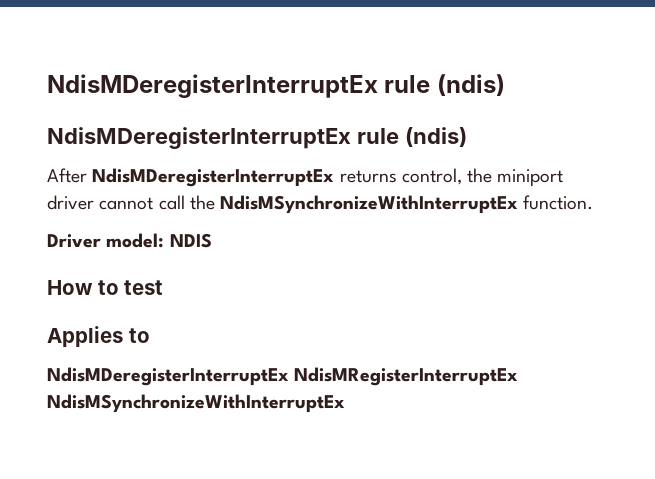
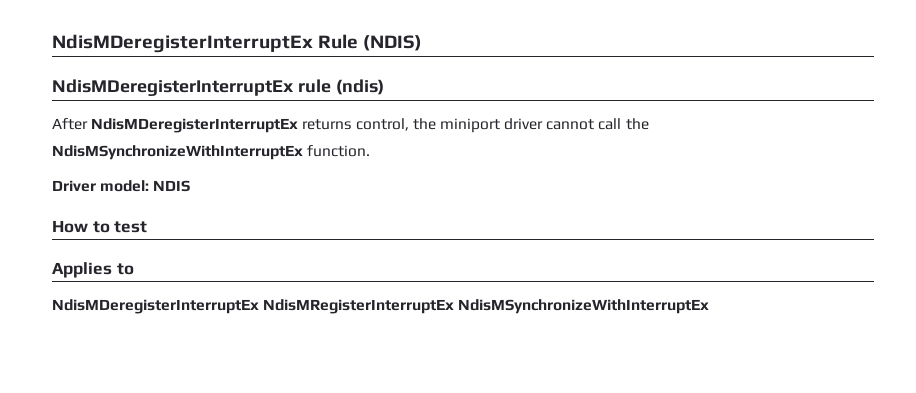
[47,74,505,98] NdisMDeregisterInterruptEx rule (ndis) -> [52,34,423,53] NdisMDeregisterInterruptEx Rule (NDIS)

